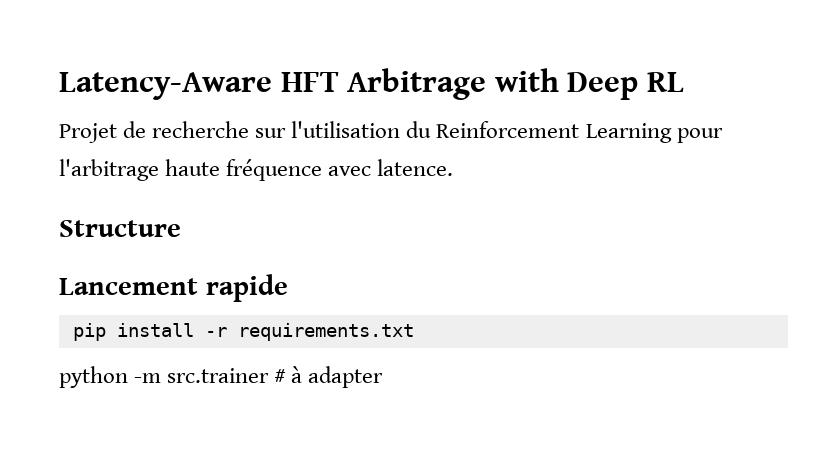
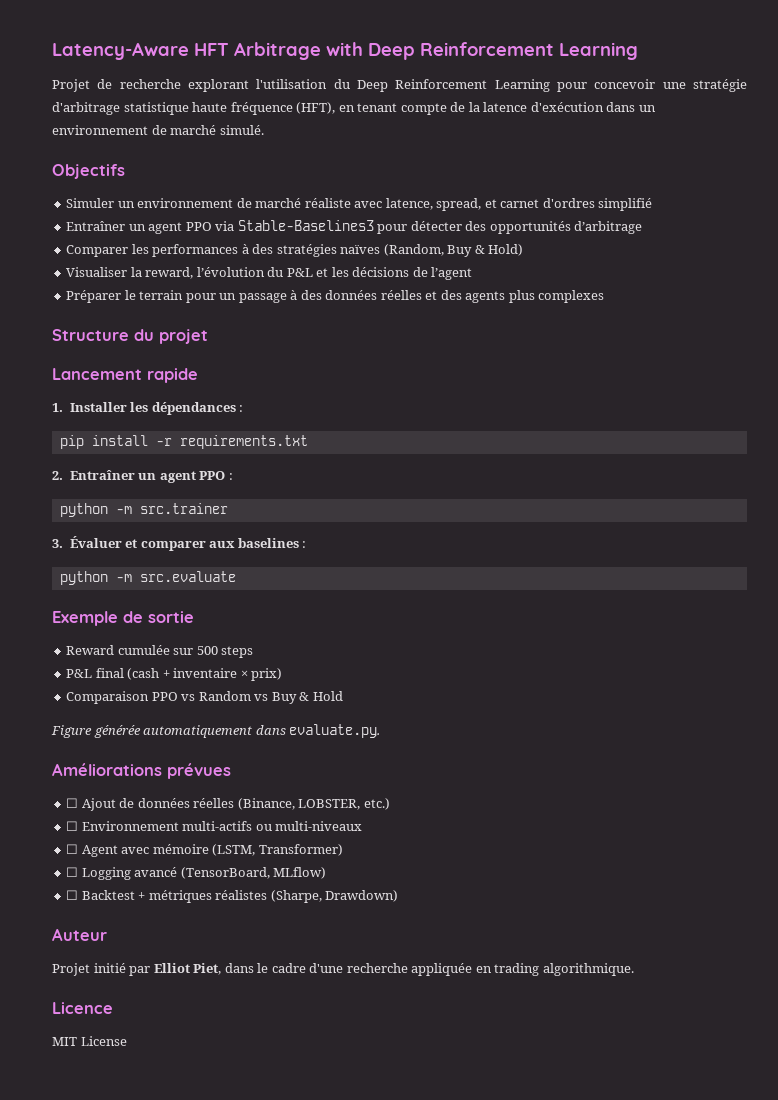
[646,72,684,92] RL -> [420,42,638,60] Reinforcement Learning
[255,128,287,138] sur -> [188,79,250,92] explorant
(432, 129) none -> [357,80,388,92] Deep
[59,159,454,181] l'arbitrage haute fréquence avec latence. -> [594,79,748,92] [52,102,656,115] [52,125,264,135] [52,164,125,179] [66,198,653,211] [66,220,643,234] [66,244,524,257] [66,267,473,280] [66,290,605,303] concevoir une stratégie d'arbitrage statistique haute fréquence (HFT), en tenant compte de la latence d'exécution dans un environnement de marché simulé. // Objectifs // Simuler un environnement de marché réaliste avec latence, spread, et carnet d'ordres simplifié // Entraîner un agent PPO via Stable-Baselines3 pour détecter des opportunités d’arbitrage // Comparer les performances à des stratégies naïves (Random, Buy & Hold) // Visualiser la reward, l’évolution du P&L et les décisions de l’agent // Préparer le terrain pour un passage à des données réelles et des agents plus complexes
(181, 228) none -> [134,329,208,344] du projet
(288, 288) none -> [52,402,244,415] // 1. Installer les dépendances :
[59,366,384,388] python -m src.trainer # à adapter -> [52,470,233,483] [59,503,228,517] [52,536,307,551] [59,571,236,585] [52,611,194,626] [66,645,254,658] [66,668,283,681] [66,691,343,704] [51,724,381,738] [52,763,231,779] [66,798,390,811] [66,821,363,831] [66,844,343,857] [66,867,327,880] [66,890,399,903] [52,928,107,941] [52,963,634,976] [52,1002,113,1014] [52,1036,127,1046] 2. Entraîner un agent PPO : // python -m src.trainer // 3. Évaluer et comparer aux baselines : // python -m src.evaluate // Exemple de sortie // Reward cumulée sur 500 steps // P&L final (cash + inventaire × prix) // Comparaison PPO vs Random vs Buy & Hold // Figure générée automatiquement dans evaluate.py. // Améliorations prévues // ☐ Ajout de données réelles (Binance, LOBSTER, etc.) // ☐ Environnement multi-actifs ou multi-niveaux // ☐ Agent avec mémoire (LSTM, Transformer) // ☐ Logging avancé (TensorBoard, MLflow) // ☐ Backtest + métriques réalistes (Sharpe, Drawdown) // Auteur // Projet initié par Elliot Piet, dans le cadre d'une recherche appliquée en trading algorithmique. // Licence // MIT License

